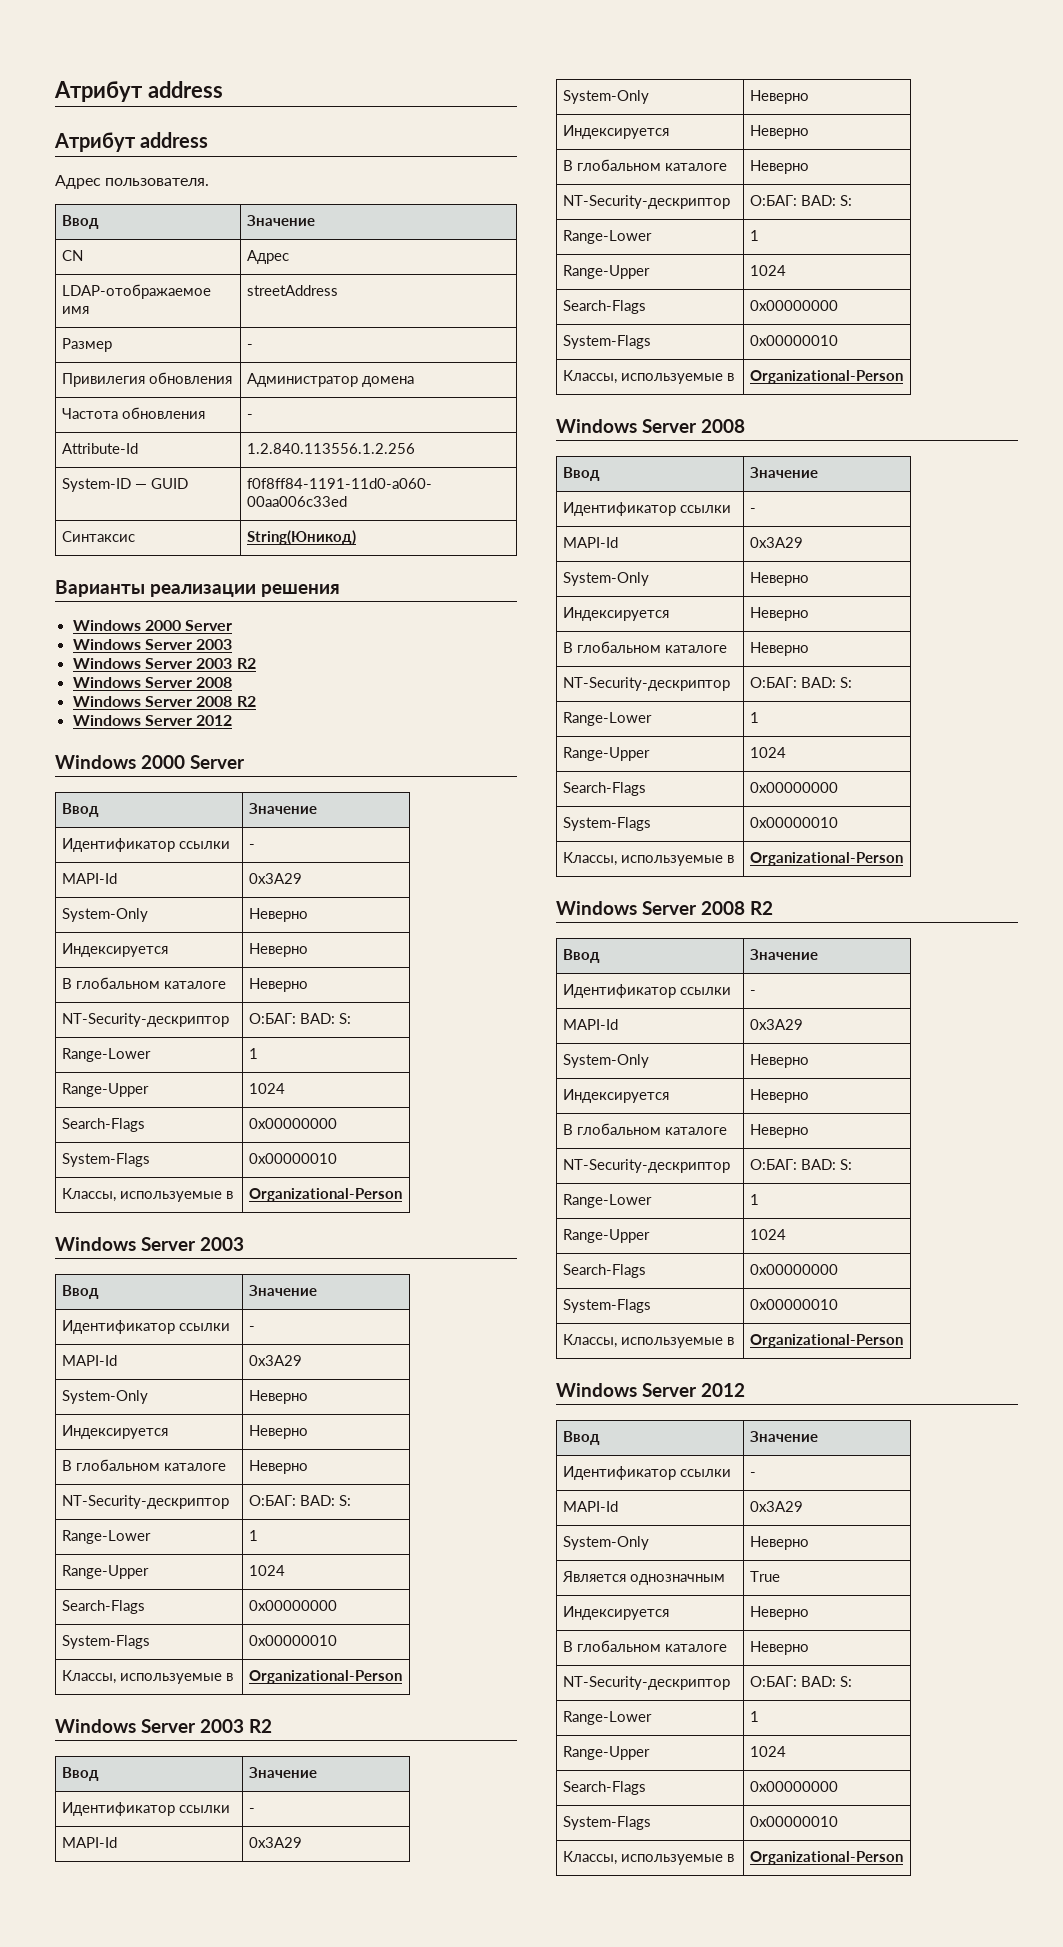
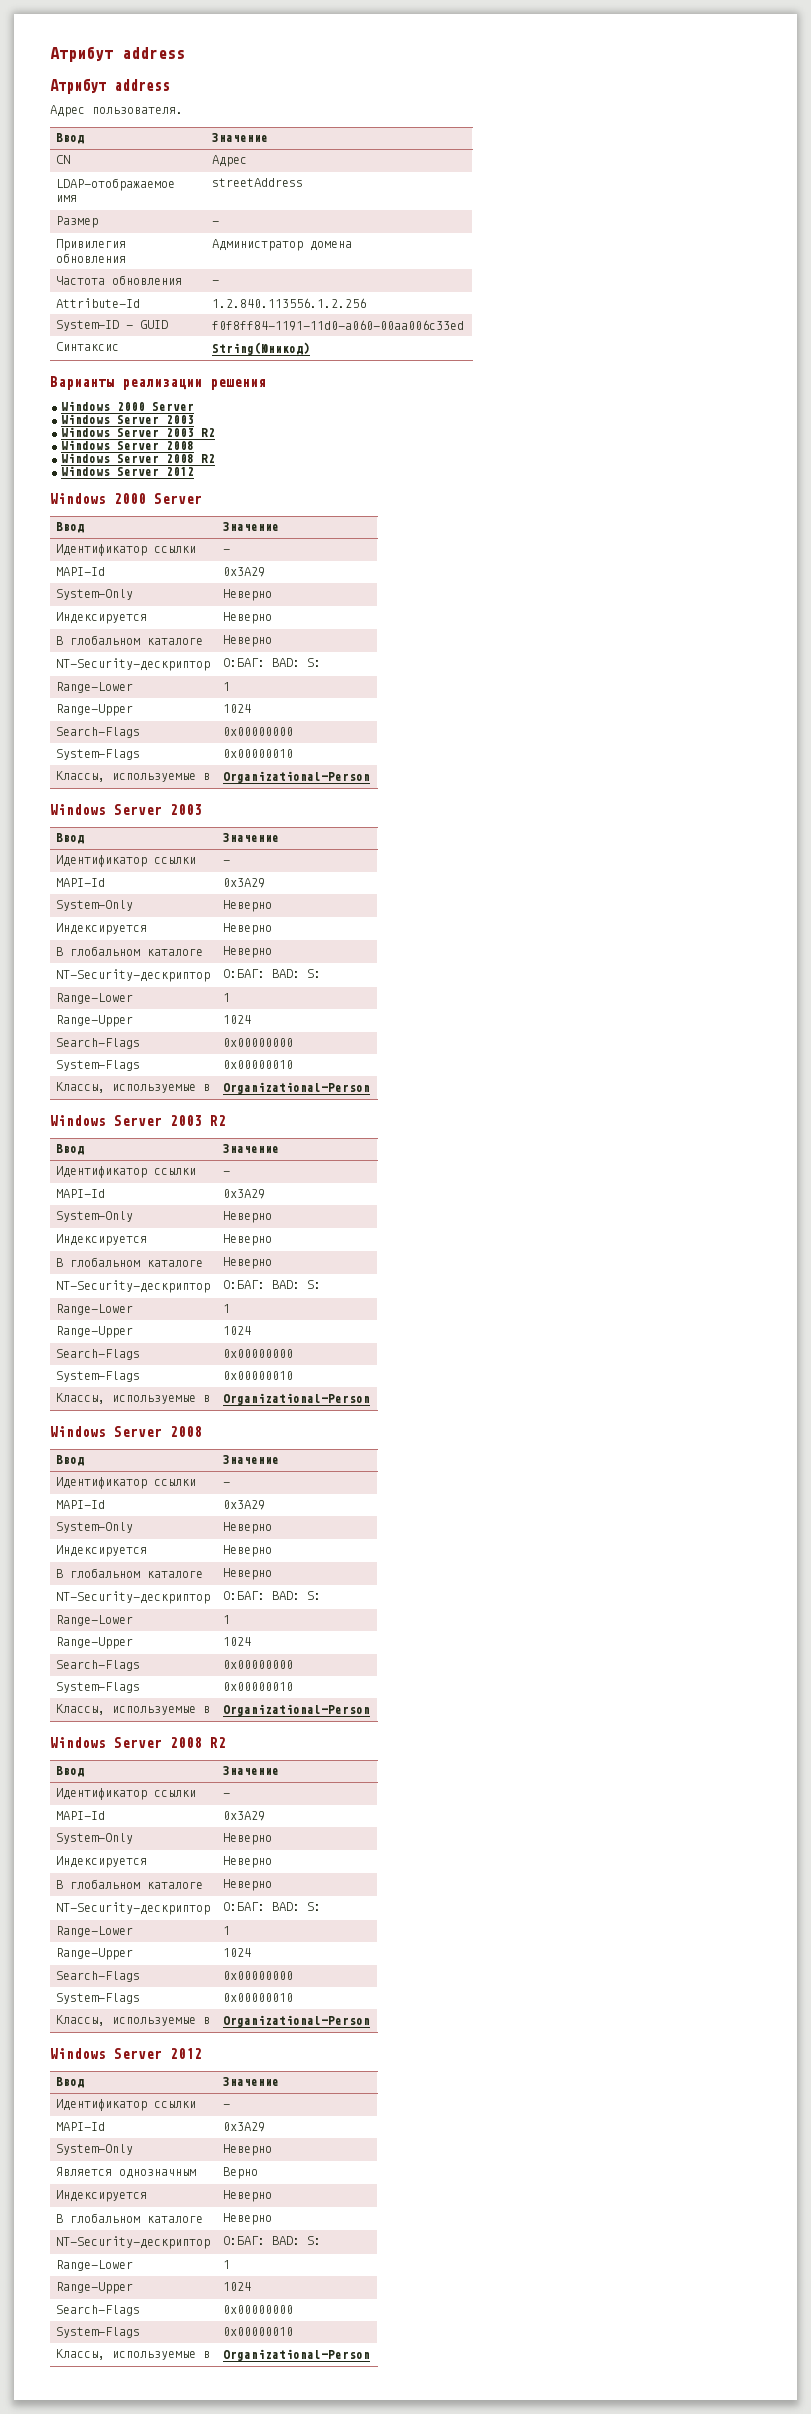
[749,1571,780,1582] True -> [223,2167,259,2179] Верно

